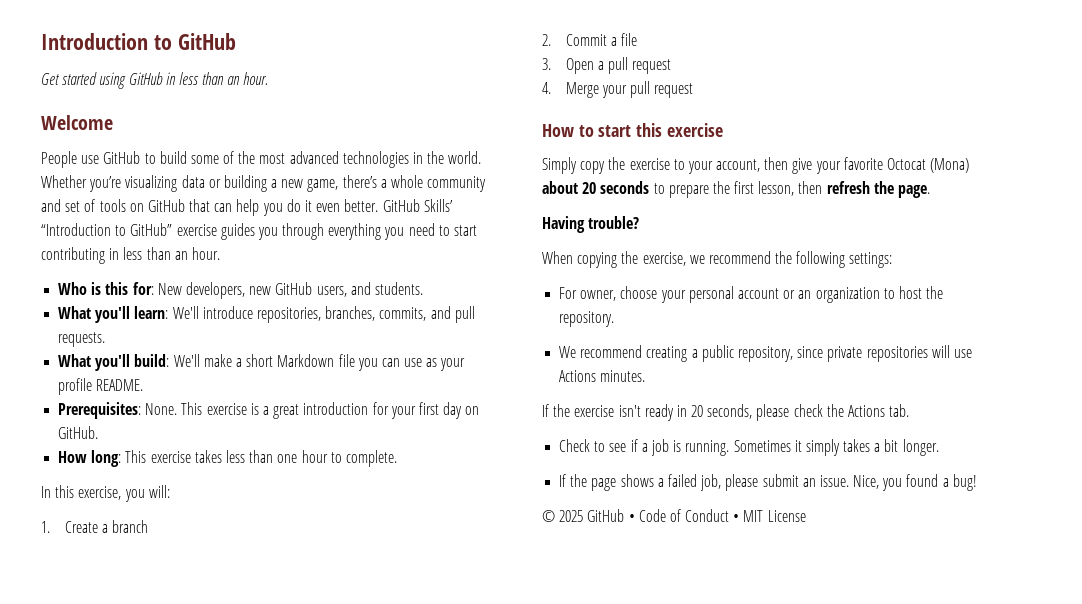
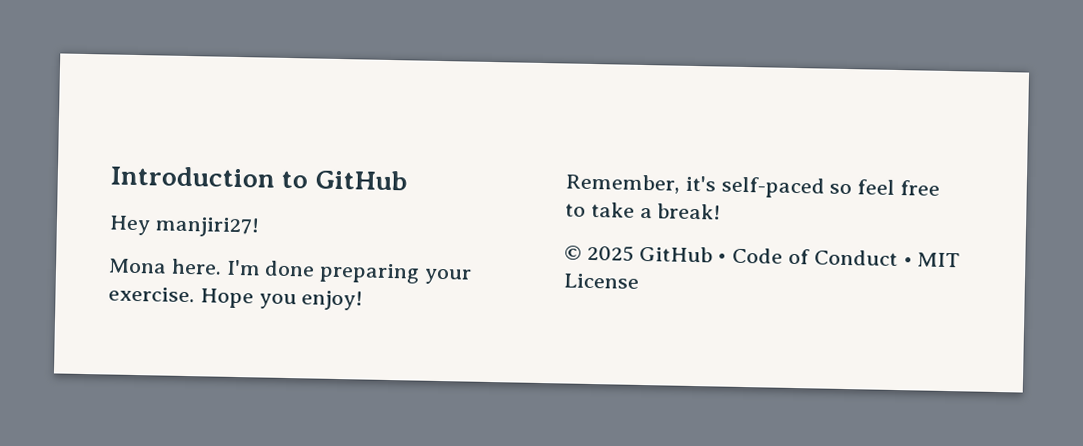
[41,72,269,89] [41,115,113,130] [41,151,482,168] [41,175,487,192] [41,199,453,216] [41,223,478,240] [41,247,220,264] [58,282,423,299] [58,306,475,323] [58,332,106,347] [58,354,466,371] [58,378,144,395] [58,402,480,419] [58,426,99,439] [58,450,397,467] [41,485,170,502] [41,520,149,533] [542,33,638,46] [542,57,672,74] [542,81,694,98] [542,123,723,137] [542,157,970,174] [542,181,931,198] [542,216,640,233] [542,251,893,268] [559,286,944,303] [559,311,615,327] [559,345,972,362] [559,370,646,382] [542,404,910,421] [559,439,939,456] [559,474,977,491] Get started using GitHub in less than an hour. // Welcome // People use GitHub to build some of the most advanced technologies in the world. Whether you’re visualizing data or building a new game, there’s a whole community and set of tools on GitHub that can help you do it even better. GitHub Skills’ “Introduction to GitHub” exercise guides you through everything you need to start contributing in less than an hour. // Who is this for: New developers, new GitHub users, and students. // What you'll learn: We'll introduce repositories, branches, commits, and pull requests. // What you'll build: We'll make a short Markdown file you can use as your profile README. // Prerequisites: None. This exercise is a great introduction for your first day on GitHub. // How long: This exercise takes less than one hour to complete. // In this exercise, you will: // 1. Create a branch // 2. Commit a file // 3. Open a pull request // 4. Merge your pull request // How to start this exercise // Simply copy the exercise to your account, then give your favorite Octocat (Mona) about 20 seconds to prepare the first lesson, then refresh the page. // Having trouble? // When copying the exercise, we recommend the following settings: // For owner, choose your personal account or an organization to host the repository. // We recommend creating a public repository, since private repositories will use Actions minutes. // If the exercise isn't ready in 20 seconds, please check the Actions tab. // Check to see if a job is running. Sometimes it simply takes a bit longer. // If the page shows a failed job, please submit an issue. Nice, you found a bug! -> [109,215,260,238] [108,258,473,285] [108,286,364,311] [565,173,941,199] [565,201,722,220] Hey manjiri27! // Mona here. I'm done preparing your exercise. Hope you enjoy! // Remember, it's self-paced so feel free to take a break!

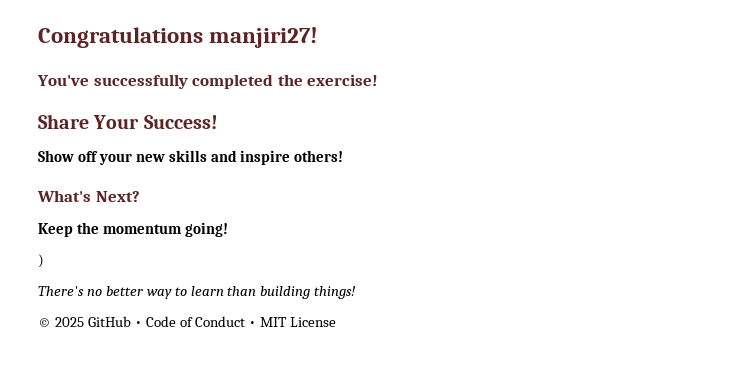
[110,165,408,191] [109,215,260,238] [108,258,473,285] [108,286,364,311] [565,173,941,199] [565,201,722,220] Introduction to GitHub // Hey manjiri27! // Mona here. I'm done preparing your exercise. Hope you enjoy! // Remember, it's self-paced so feel free to take a break! -> [38,27,319,48] [37,74,379,89] [38,114,218,129] [38,150,344,165] [37,190,140,202] [38,222,228,237] [38,254,44,268] [38,286,357,299] Congratulations manjiri27! // You've successfully completed the exercise! // Share Your Success! // Show off your new skills and inspire others! // What's Next? // Keep the momentum going! // ) // There's no better way to learn than building things!

